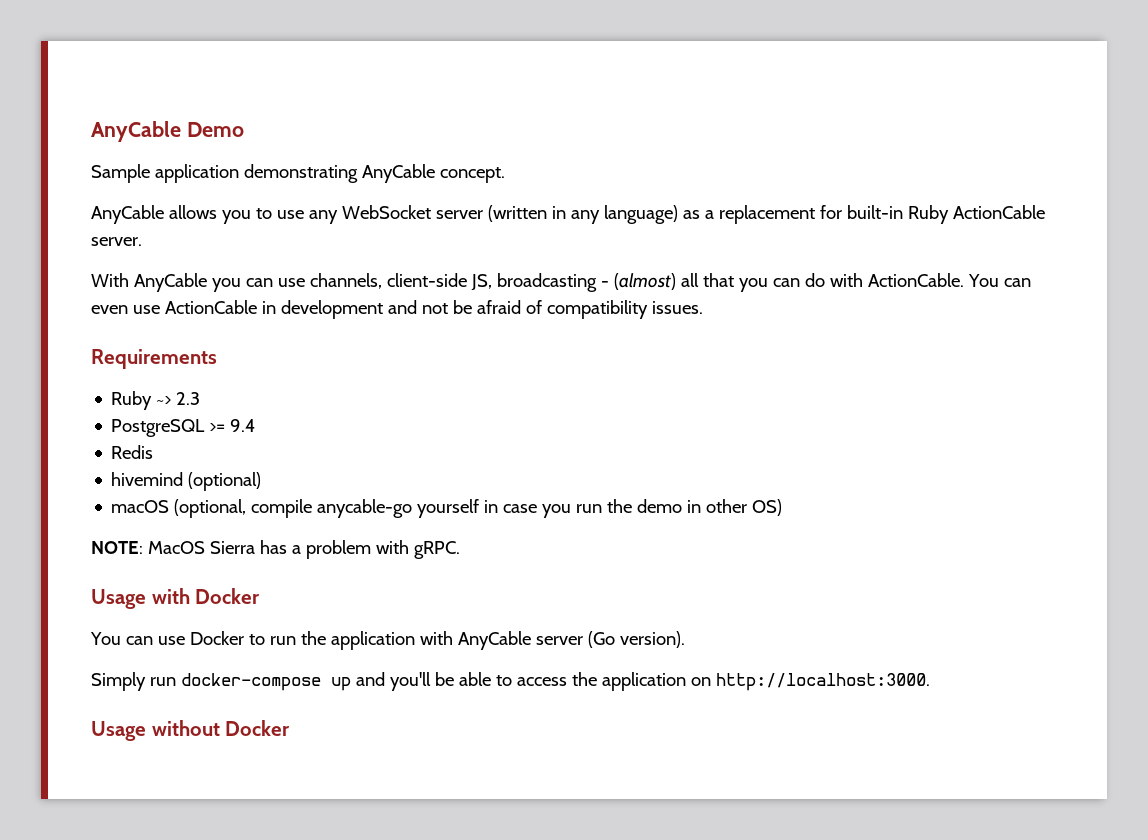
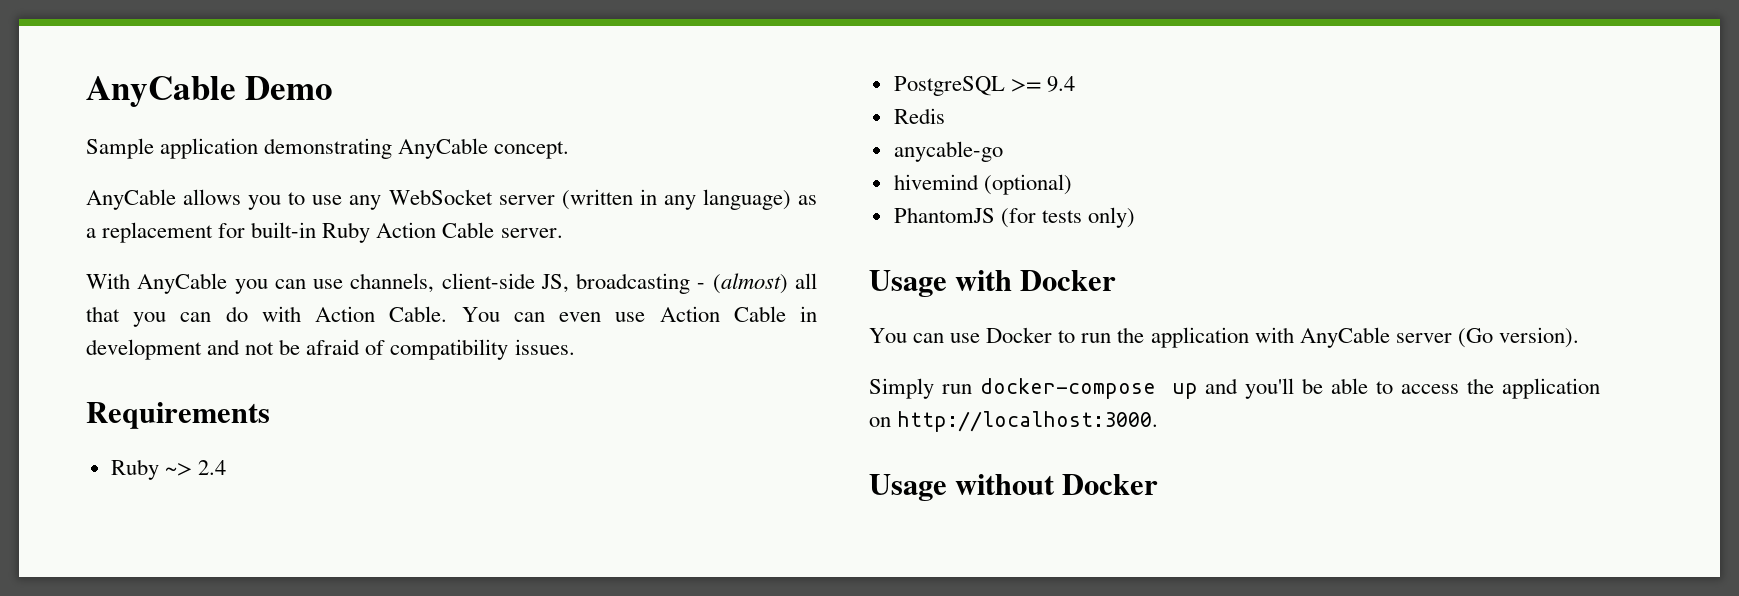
[952,205,1045,219] ActionCable -> [376,222,495,238] Action Cable
[867,273,964,287] ActionCable. -> [315,306,448,322] Action Cable.
[164,300,257,314] ActionCable -> [659,306,786,322] Action Cable
[176,392,201,405] 2.3 -> [197,460,226,475] 2.4
(154, 452) none -> [893,141,1003,162] // anycable-go
[111,499,783,518] [91,540,460,559] macOS (optional, compile anycable-go yourself in case you run the demo in other OS) // NOTE: MacOS Sierra has a problem with gRPC. -> [893,207,1135,228] PhantomJS (for tests only)

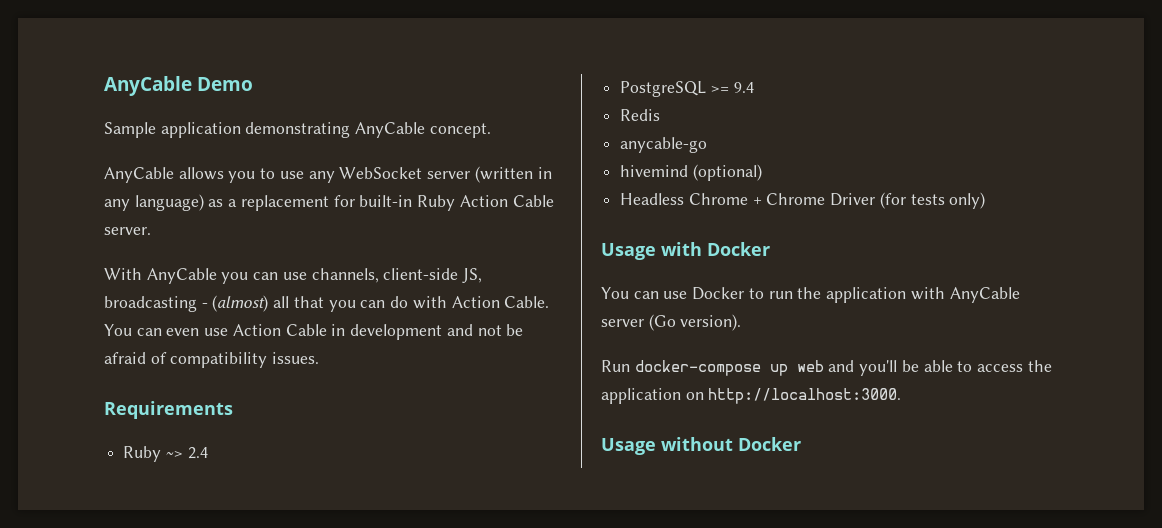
[893,207,995,223] PhantomJS -> [620,193,876,206] Headless Chrome + Chrome Driver
[869,378,972,399] Simply run -> [601,360,630,372] Run
(1198, 391) none -> [796,360,824,372] web

